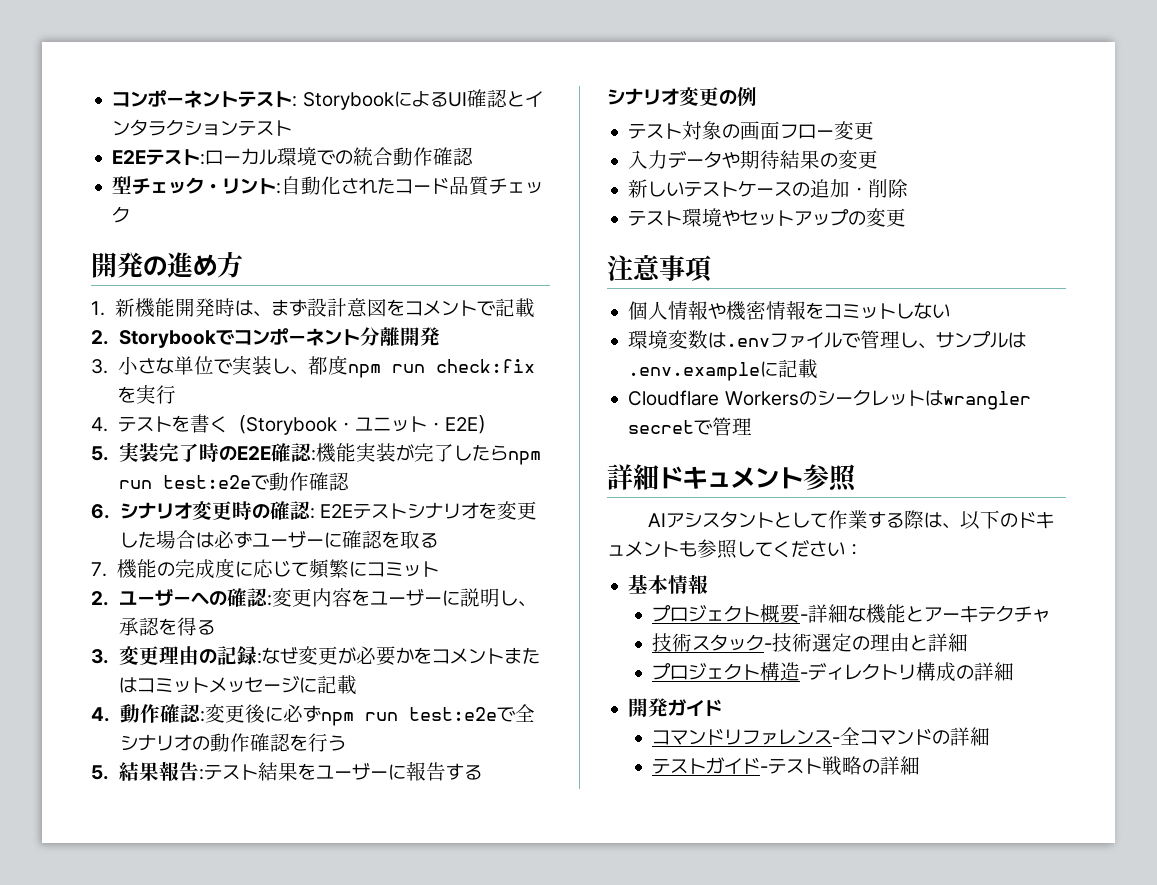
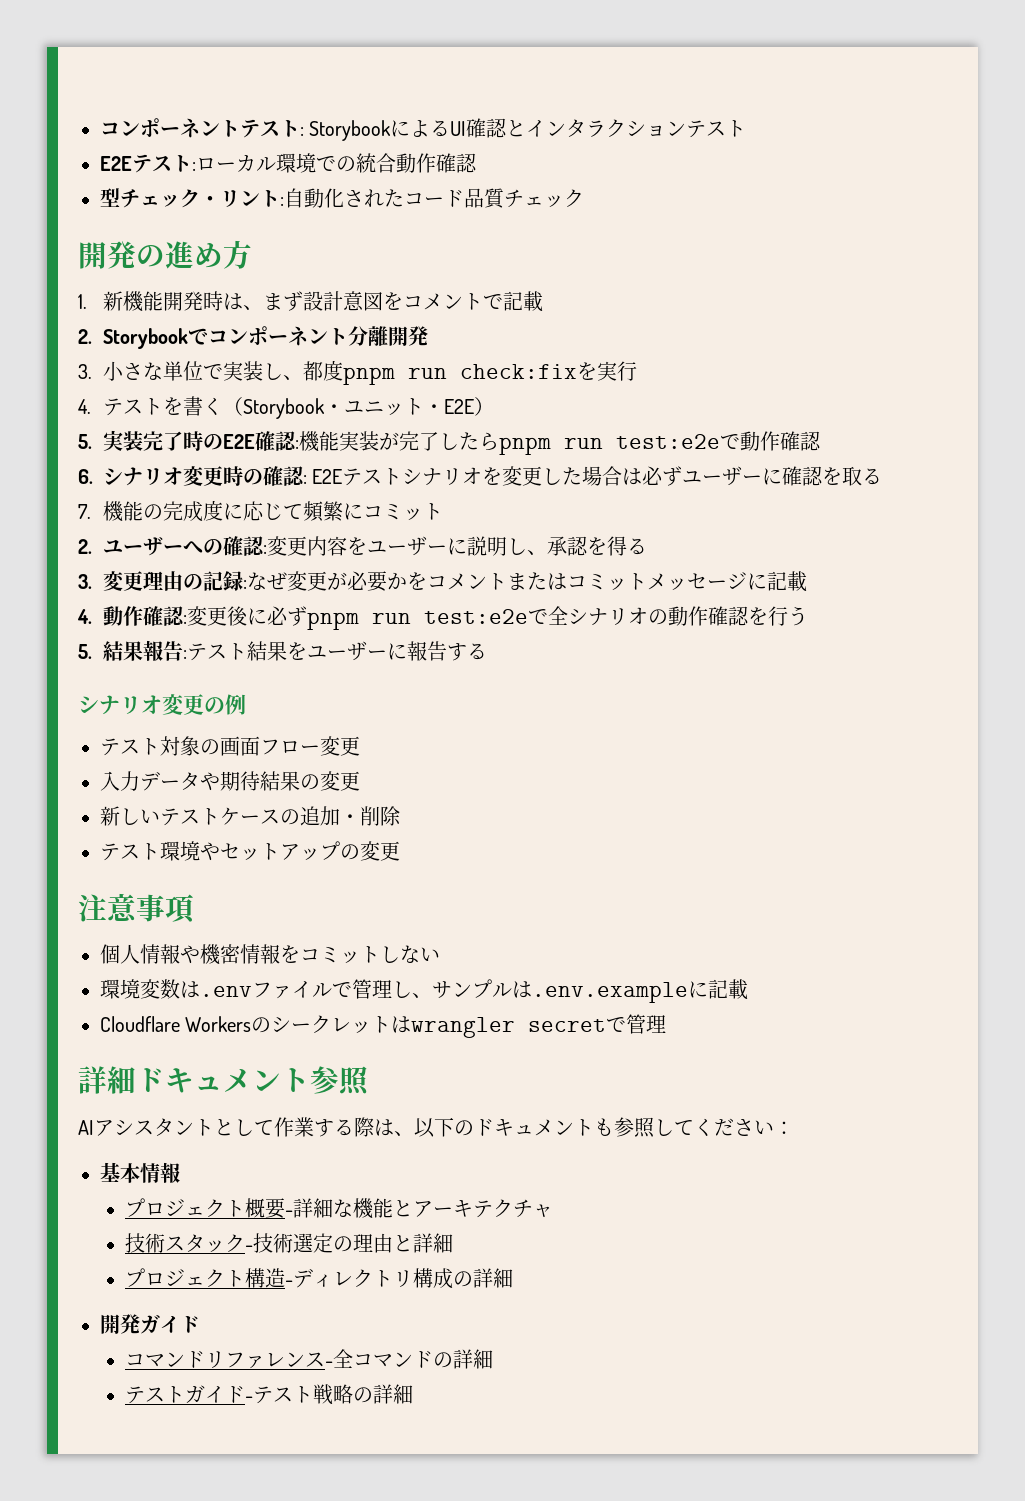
[347,364,381,378] npm -> [342,367,395,385] pnpm
[507,451,541,465] npm -> [498,437,551,455] pnpm
[320,712,354,726] npm -> [306,612,359,630] pnpm

